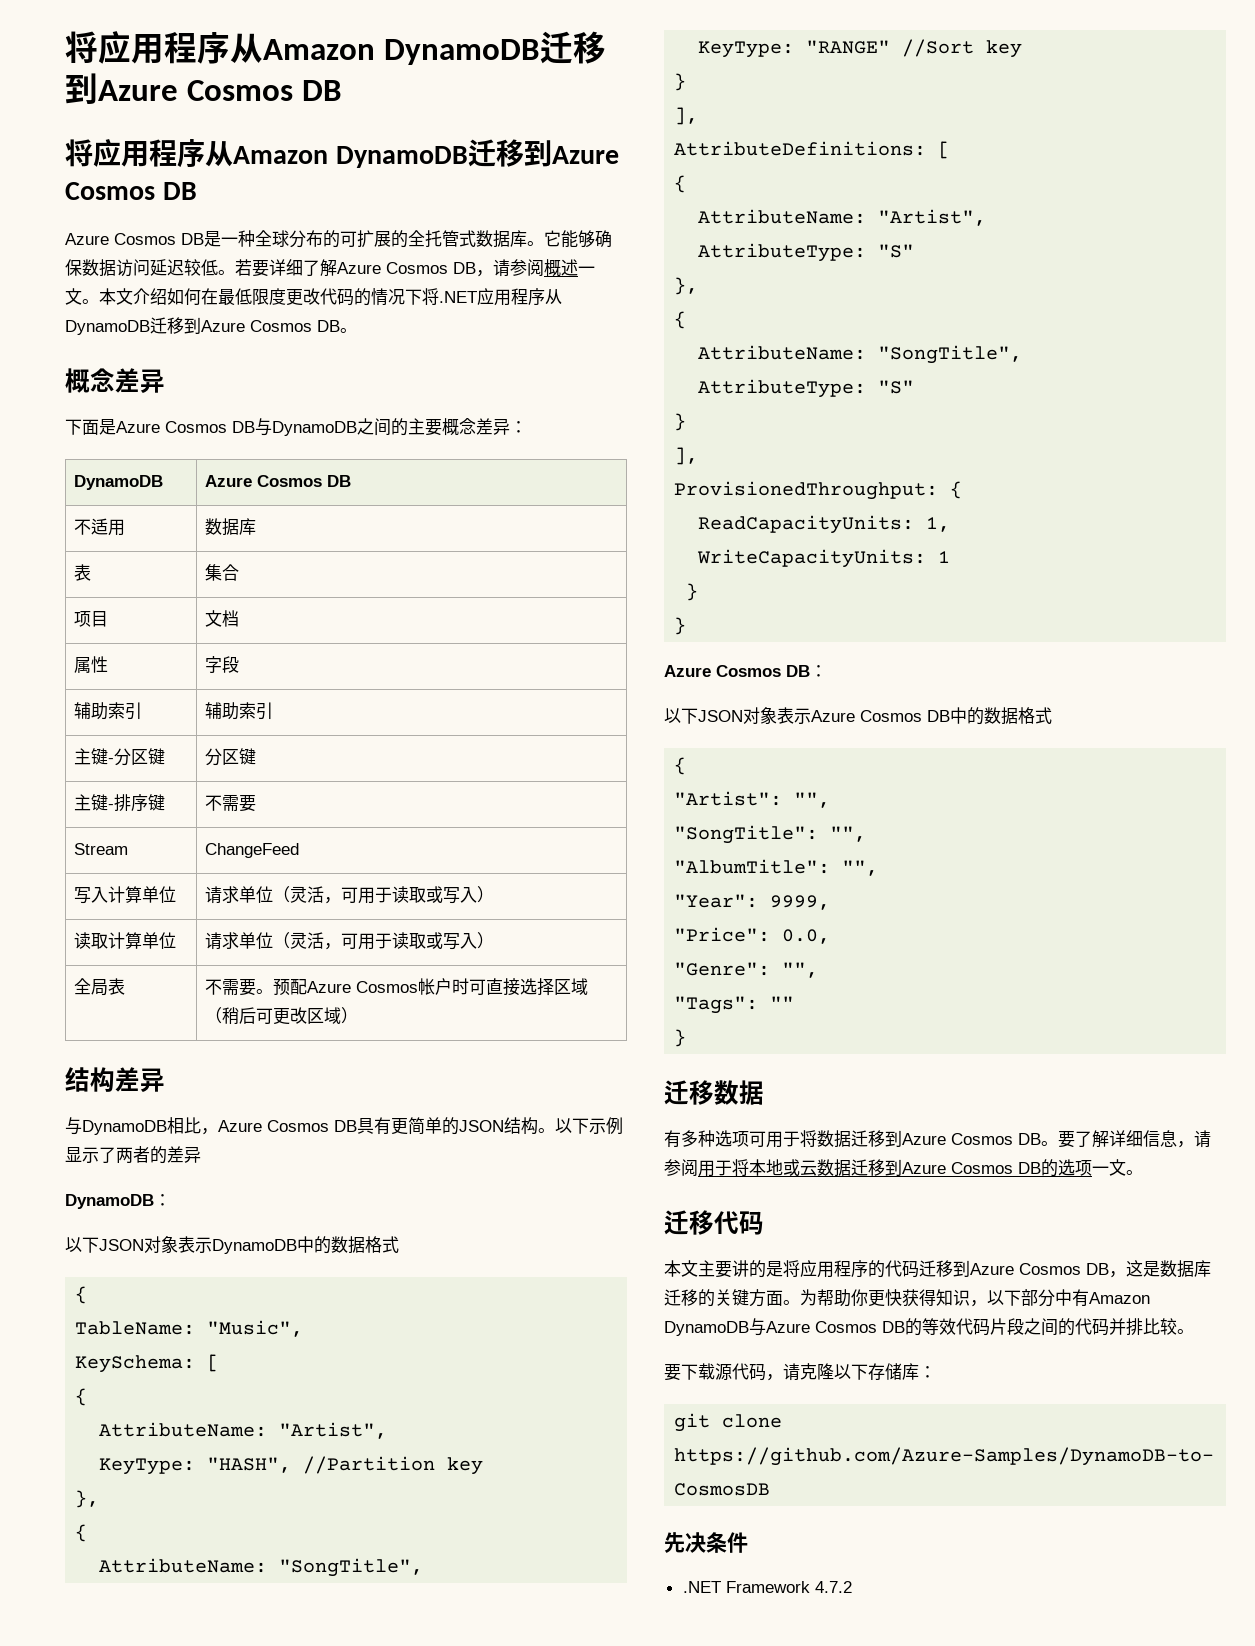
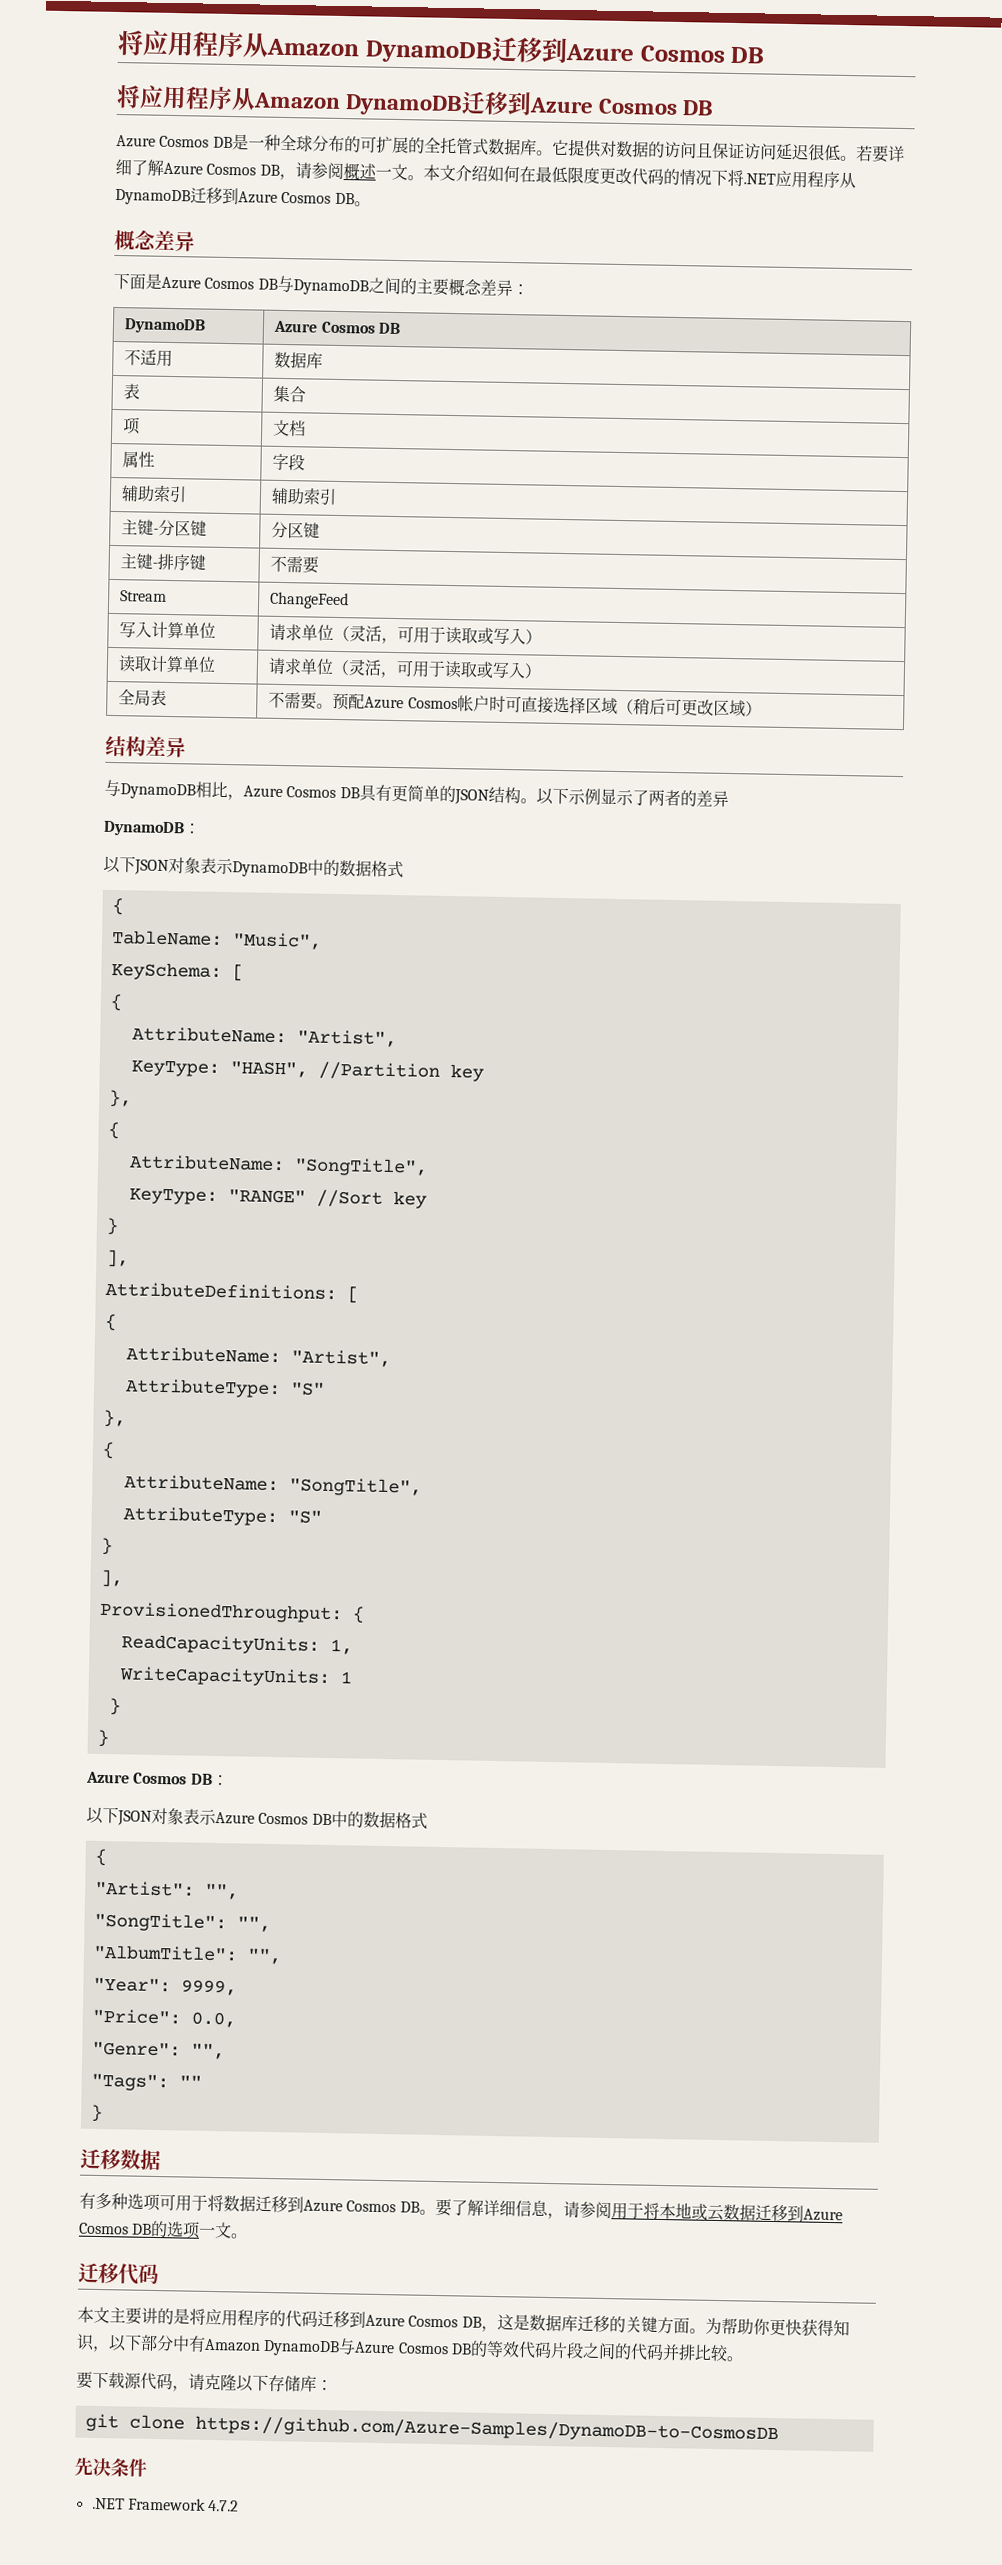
[561,230,612,248] [65,259,116,277] 能够确保数据 -> [567,139,745,160] 提供对数据的访问且保证
[184,259,201,276] 较 -> [807,144,825,161] 很
[91,611,109,627] 目 -> (142, 426) none

